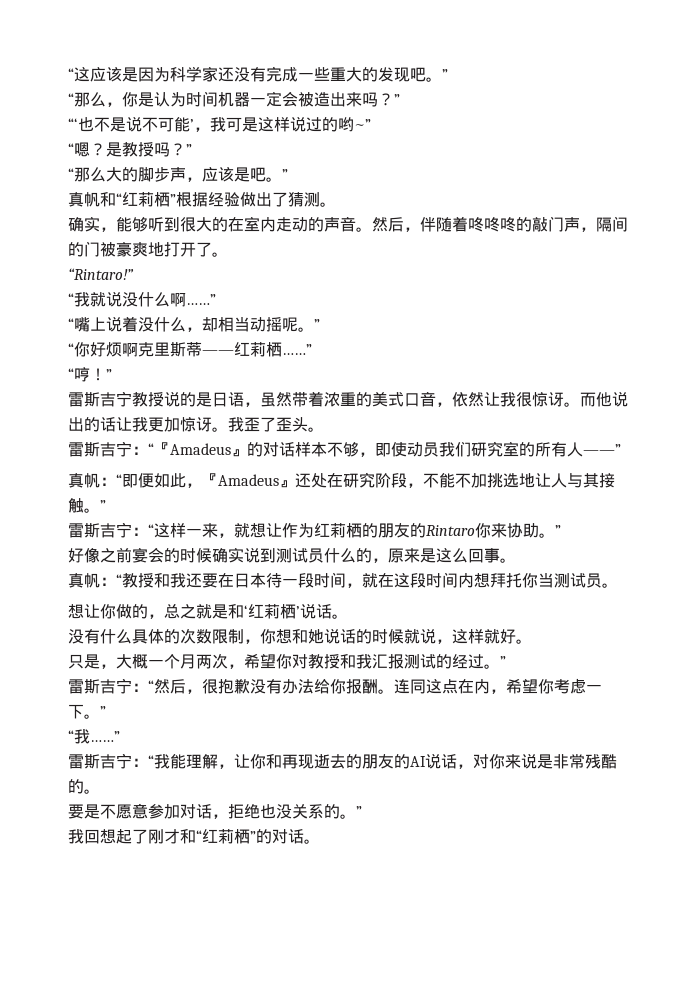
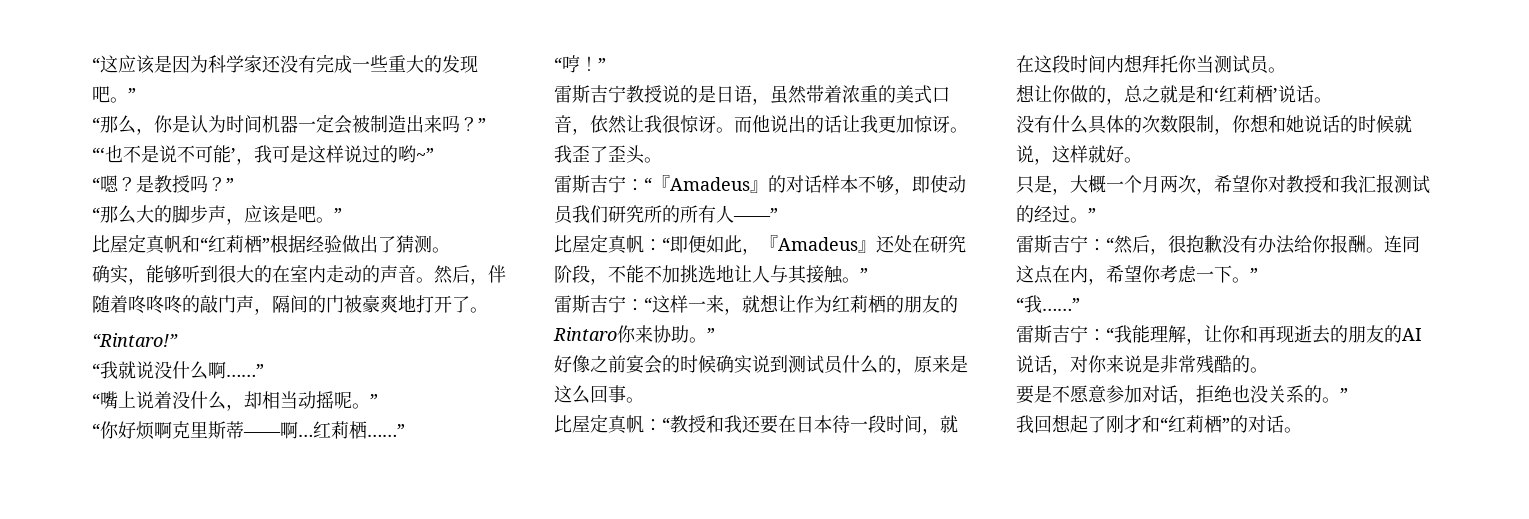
(314, 99) none -> [370,115,388,133] 制
(288, 174) none -> [92,234,146,253] 比屋定
(234, 352) none -> [280,421,313,439] 啊…
[503,441,519,457] 室 -> [644,205,662,223] 所
(621, 449) none -> [554,234,608,253] 比屋定
(516, 560) none -> [554,414,608,433] 比屋定

